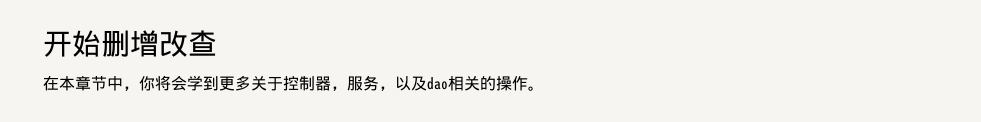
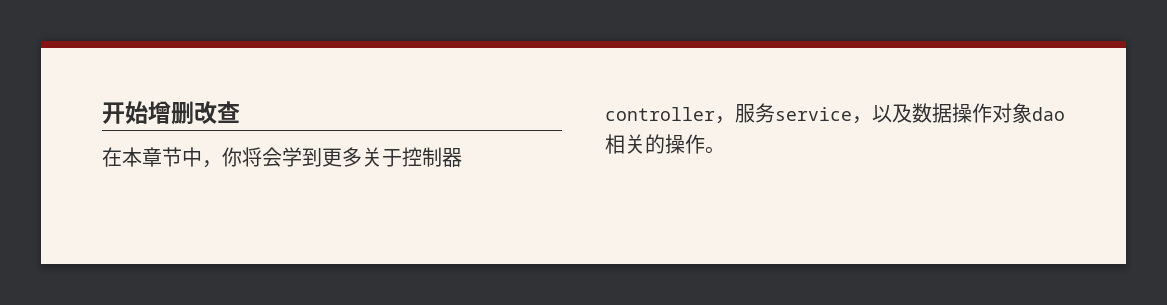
[101,30,159,57] 删增 -> [148,101,194,125] 增删
[331,75,427,91] ，服务，以及 -> [605,103,1032,124] controller，服务service，以及数据操作对象

